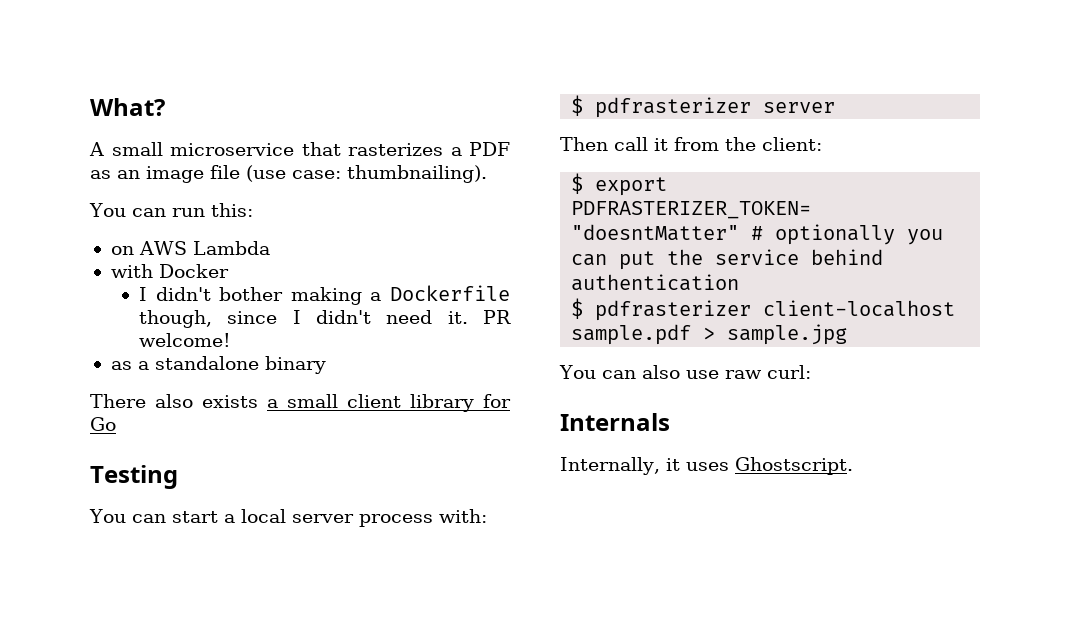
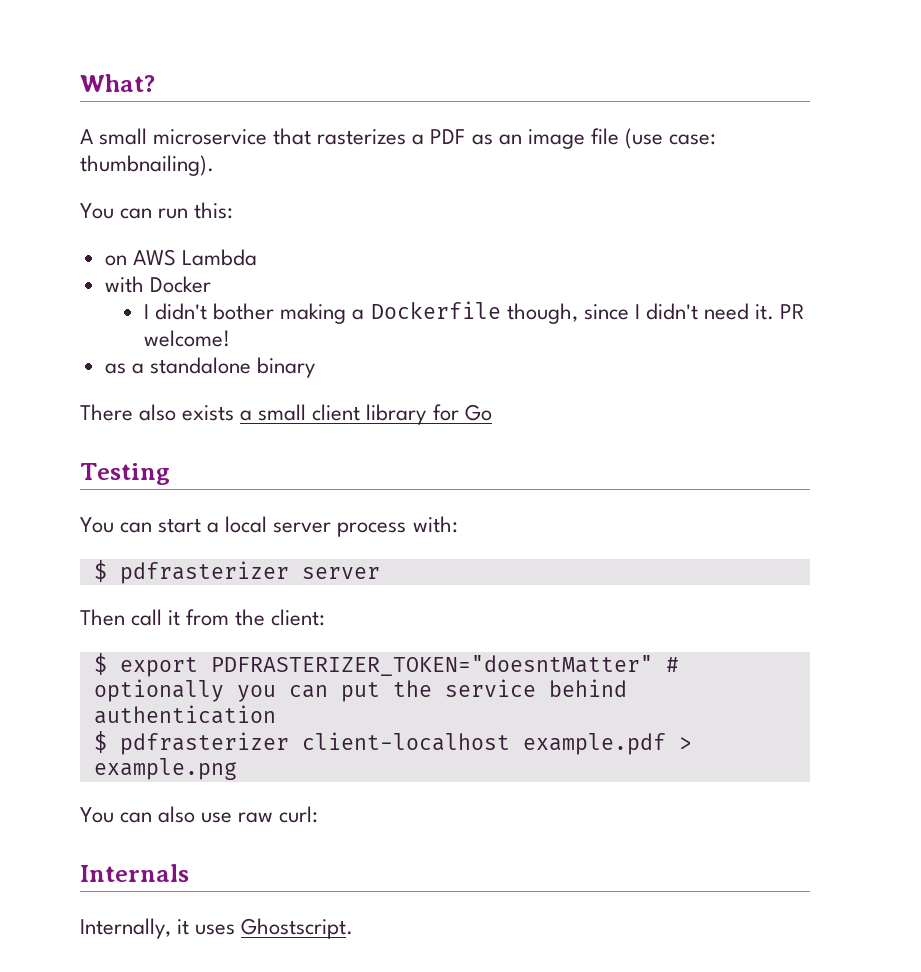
[571,324,848,345] sample.pdf > sample.jpg -> [522,733,692,755] [93,758,237,780] example.pdf > example.png

